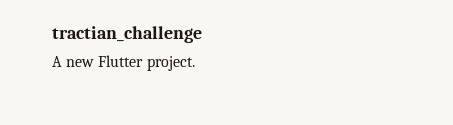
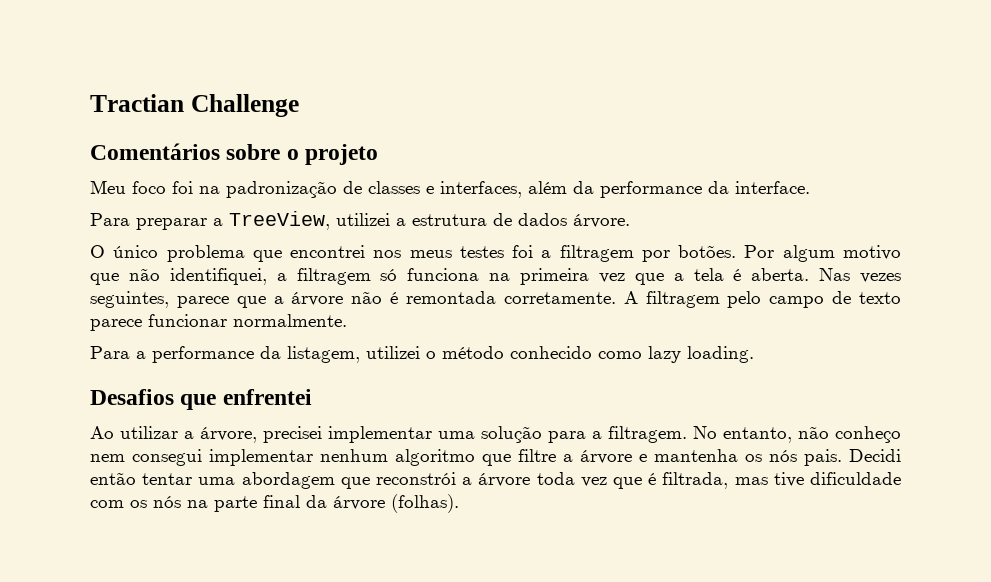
[52,26,202,43] [52,55,195,71] tractian_challenge // A new Flutter project. -> [90,94,299,117] [90,143,379,165] [90,180,810,198] [90,211,630,230] [90,245,901,262] [90,268,901,285] [90,291,902,308] [90,314,347,331] [90,346,754,363] [90,389,312,410] [90,426,901,443] [90,449,901,466] [90,472,902,489] [90,494,459,513] Tractian Challenge // Comentários sobre o projeto // Meu foco foi na padronização de classes e interfaces, além da performance da interface. // Para preparar a TreeView, utilizei a estrutura de dados árvore. // O único problema que encontrei nos meus testes foi a filtragem por botões. Por algum motivo que não identifiquei, a filtragem só funciona na primeira vez que a tela é aberta. Nas vezes seguintes, parece que a árvore não é remontada corretamente. A filtragem pelo campo de texto parece funcionar normalmente. // Para a performance da listagem, utilizei o método conhecido como lazy loading. // Desafios que enfrentei // Ao utilizar a árvore, precisei implementar uma solução para a filtragem. No entanto, não conheço nem consegui implementar nenhum algoritmo que filtre a árvore e mantenha os nós pais. Decidi então tentar uma abordagem que reconstrói a árvore toda vez que é filtrada, mas tive dificuldade com os nós na parte final da árvore (folhas).

